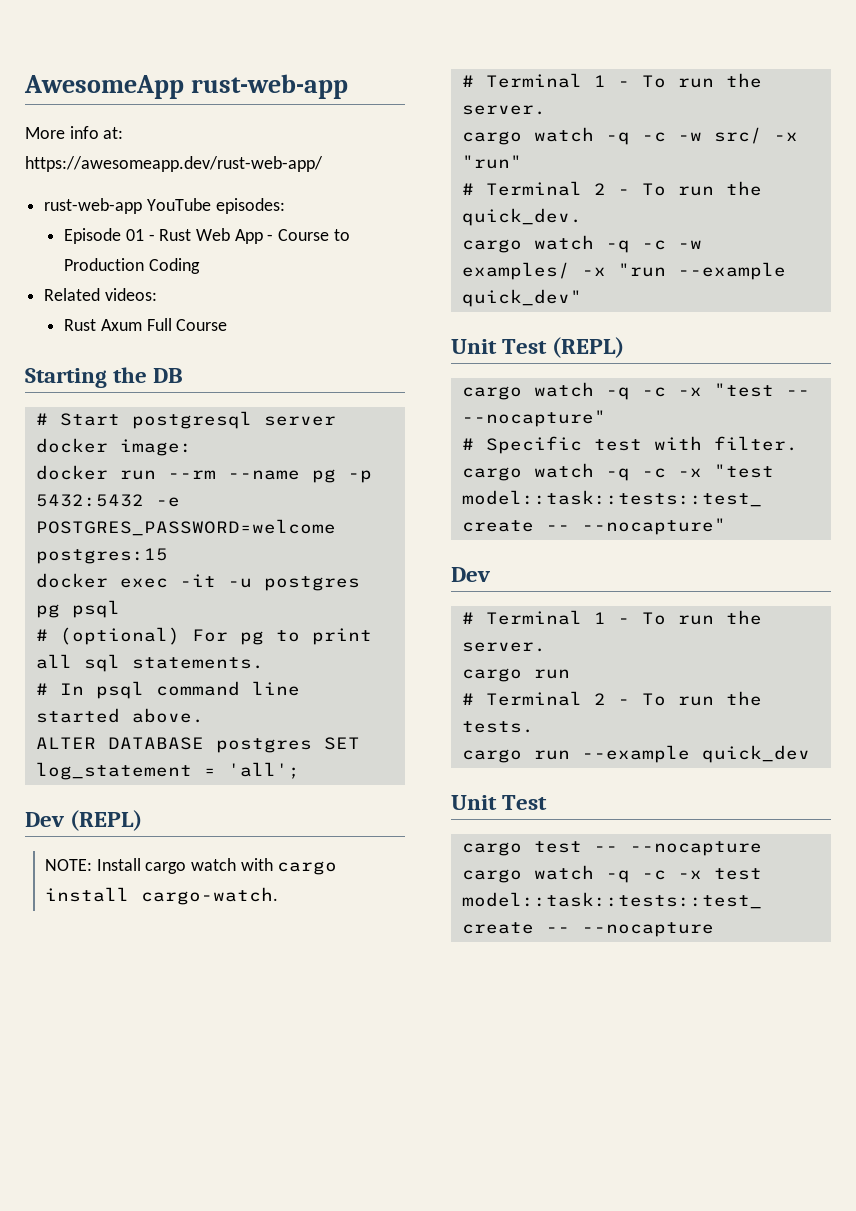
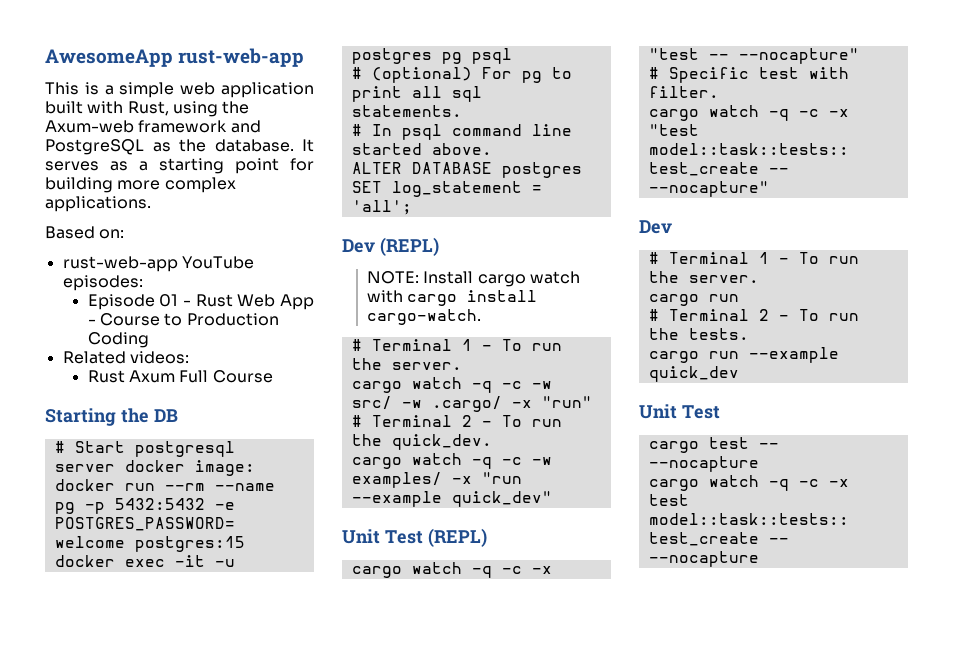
[25,126,124,139] [25,156,323,172] More info at: https://awesomeapp.dev/rust-web-app/ -> [45,82,314,98] [45,101,250,117] [45,120,261,133] [45,139,314,155] [45,158,314,174] [45,177,236,193] [45,196,151,212] [45,226,125,239] This is a simple web application built with Rust, using the Axum-web framework and PostgreSQL as the database. It serves as a starting point for building more complex applications. // Based on:
(762, 135) none -> [401,396,502,412] -w .cargo/

